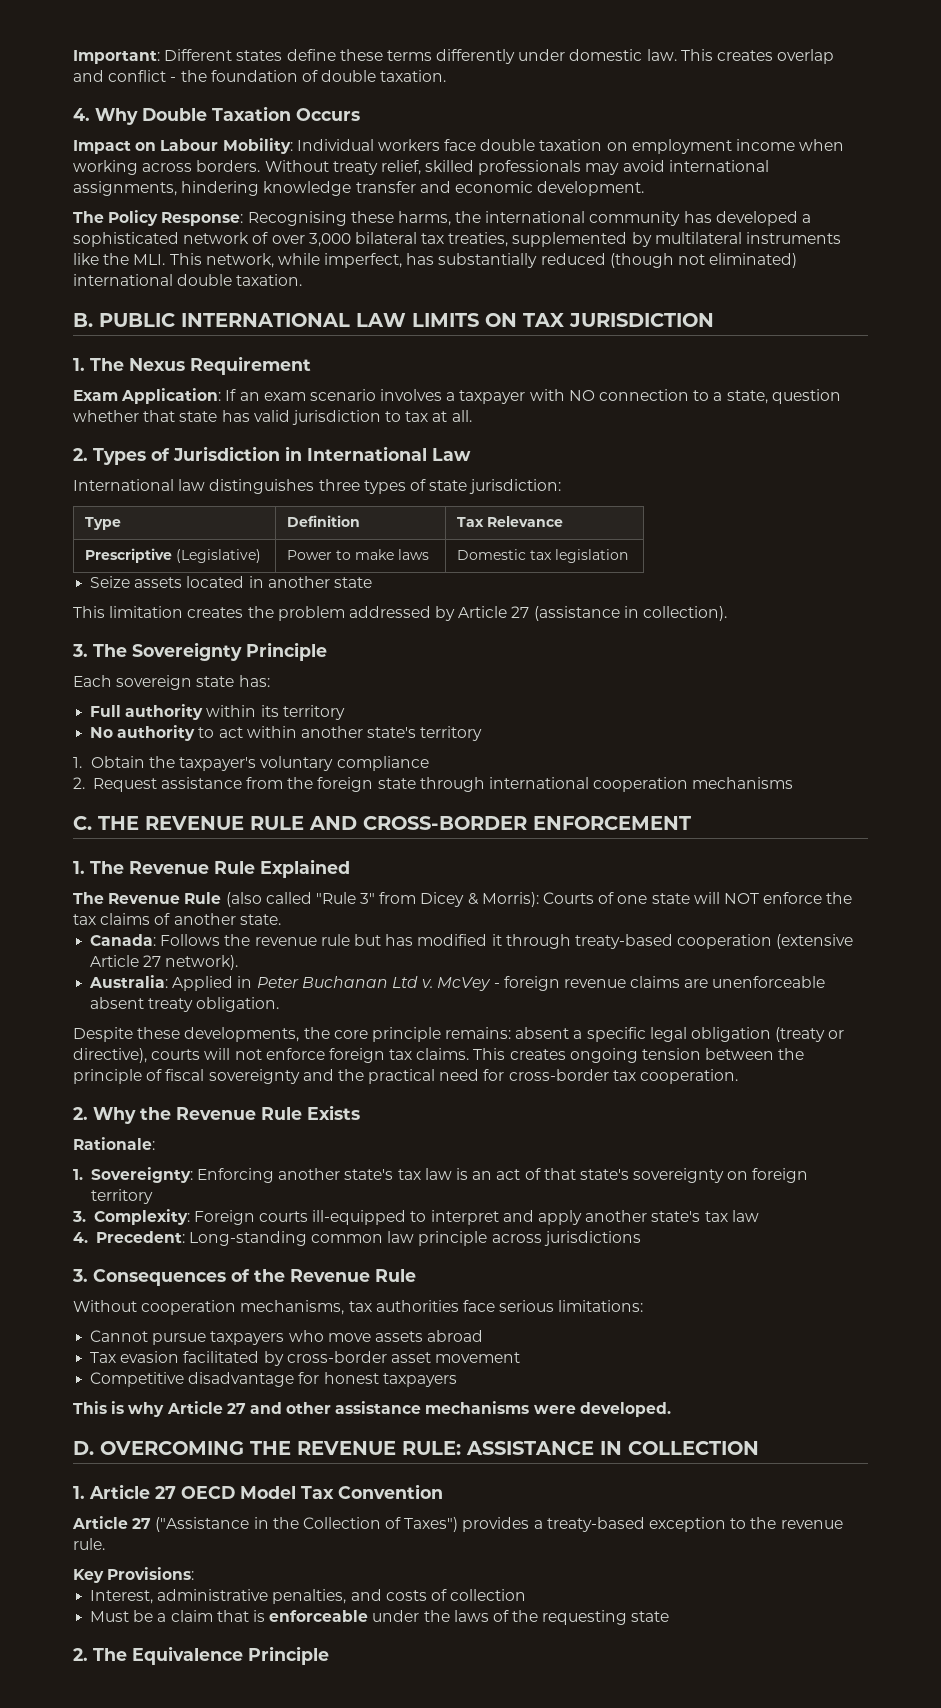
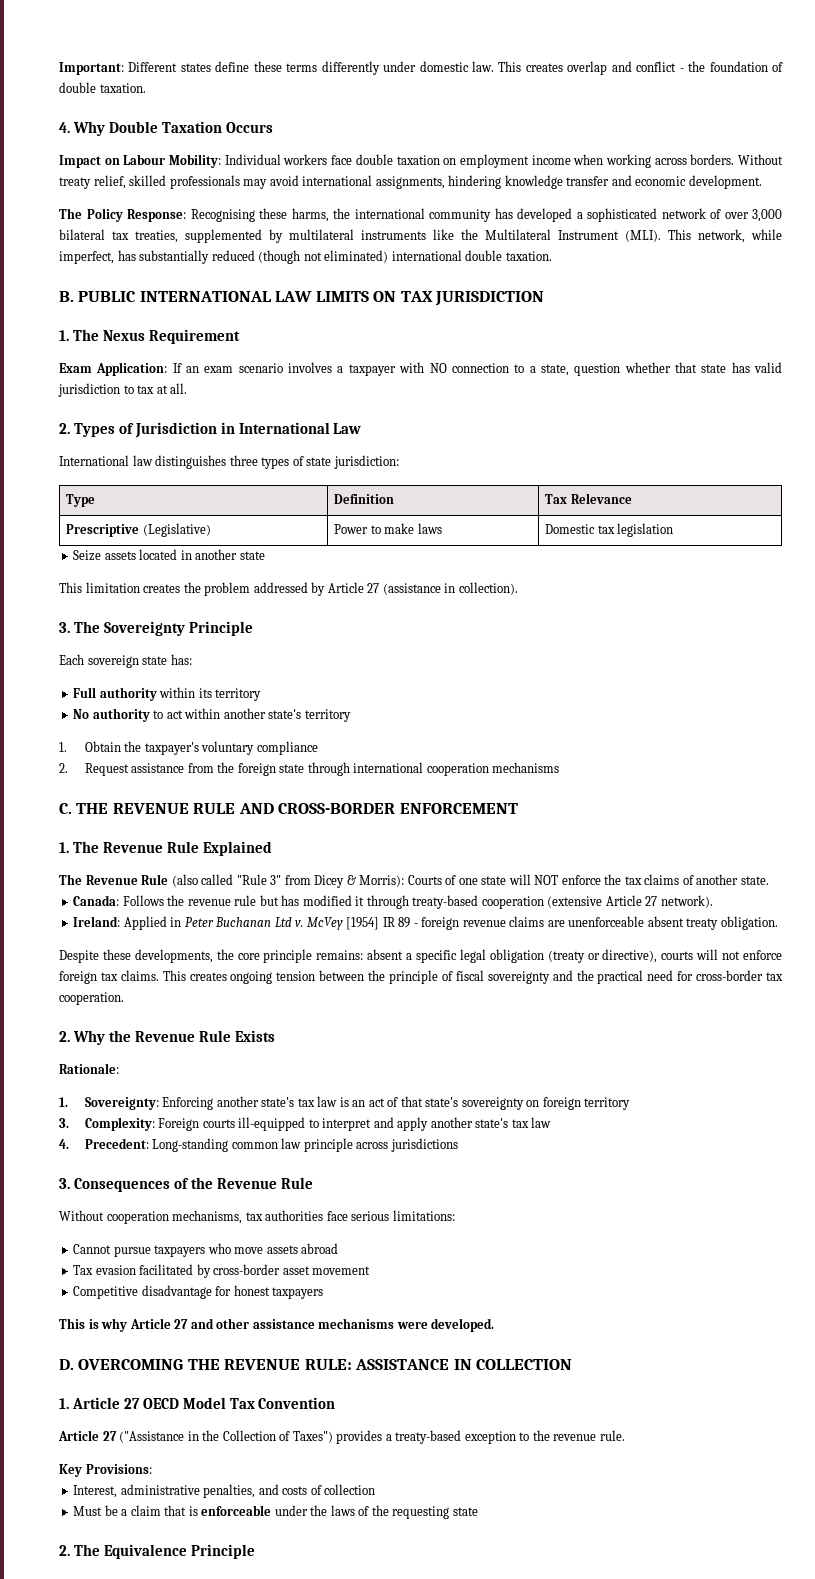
[133,254,166,265] MLI. -> [485,229,661,242] Multilateral Instrument (MLI).
[89,975,169,988] Australia: -> [73,916,121,927] Ireland:
(492, 984) none -> [346,917,411,930] [1954] IR 89

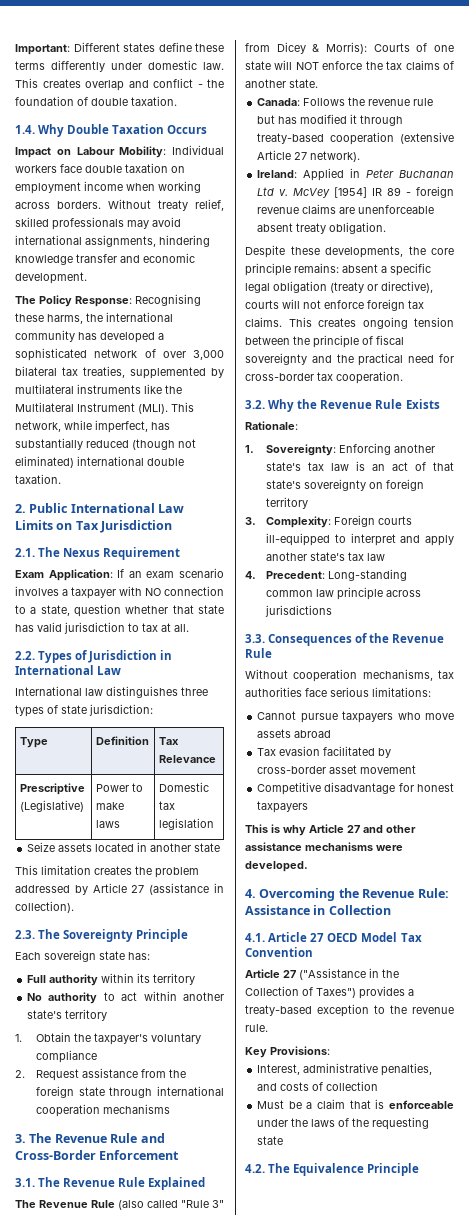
[59,122,70,133] 4. -> [15,125,35,134] 1.4.
[59,291,545,306] [59,330,69,341] B. PUBLIC INTERNATIONAL LAW LIMITS ON TAX JURISDICTION // 1. -> [15,503,185,513] [15,520,173,533] [15,548,35,557] 2. Public International Law Limits on Tax Jurisdiction // 2.1.
[59,423,70,434] 2. -> [15,651,35,660] 2.2.
[59,622,70,633] 3. -> [15,930,35,939] 2.3.
[59,803,518,814] [59,842,69,853] C. THE REVENUE RULE AND CROSS-BORDER ENFORCEMENT // 1. -> [15,1133,165,1143] [15,1150,180,1160] [15,1178,35,1187] 3. The Revenue Rule and Cross-Border Enforcement // 3.1.
[59,1031,70,1042] 2. -> [245,400,265,409] 3.2.
[59,1178,70,1189] 3. -> [245,634,265,643] 3.3.
[59,1359,573,1370] [59,1398,69,1409] D. OVERCOMING THE REVENUE RULE: ASSISTANCE IN COLLECTION // 1. -> [245,888,449,901] [245,905,391,915] [245,933,265,942] 4. Overcoming the Revenue Rule: Assistance in Collection // 4.1.
[59,1545,70,1556] 2. -> [245,1164,265,1173] 4.2.

